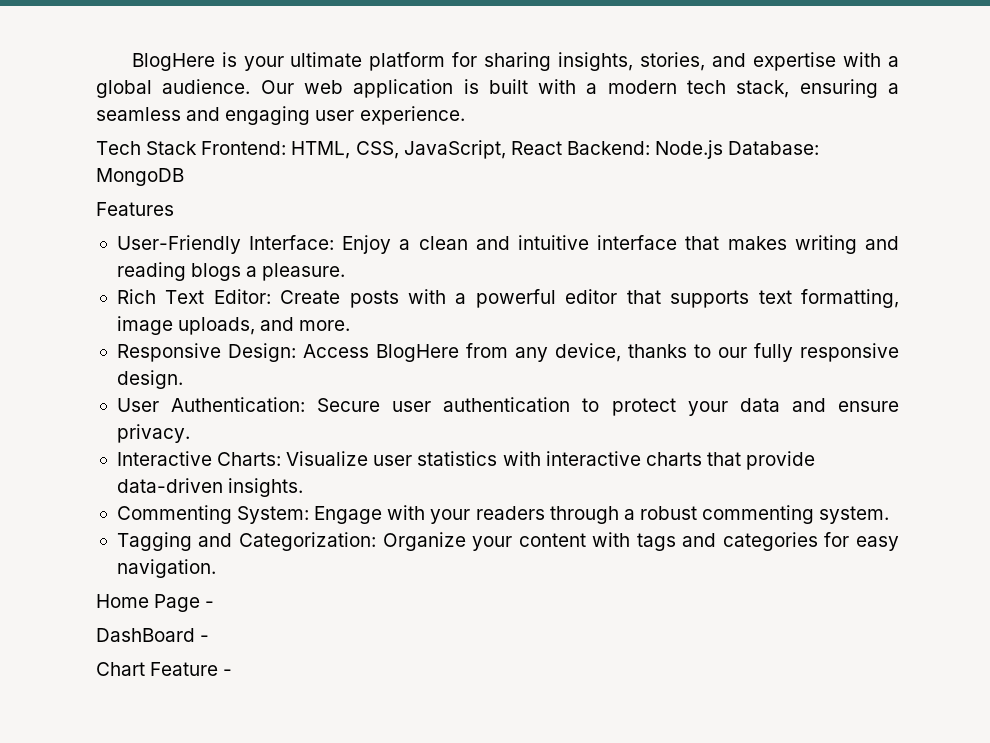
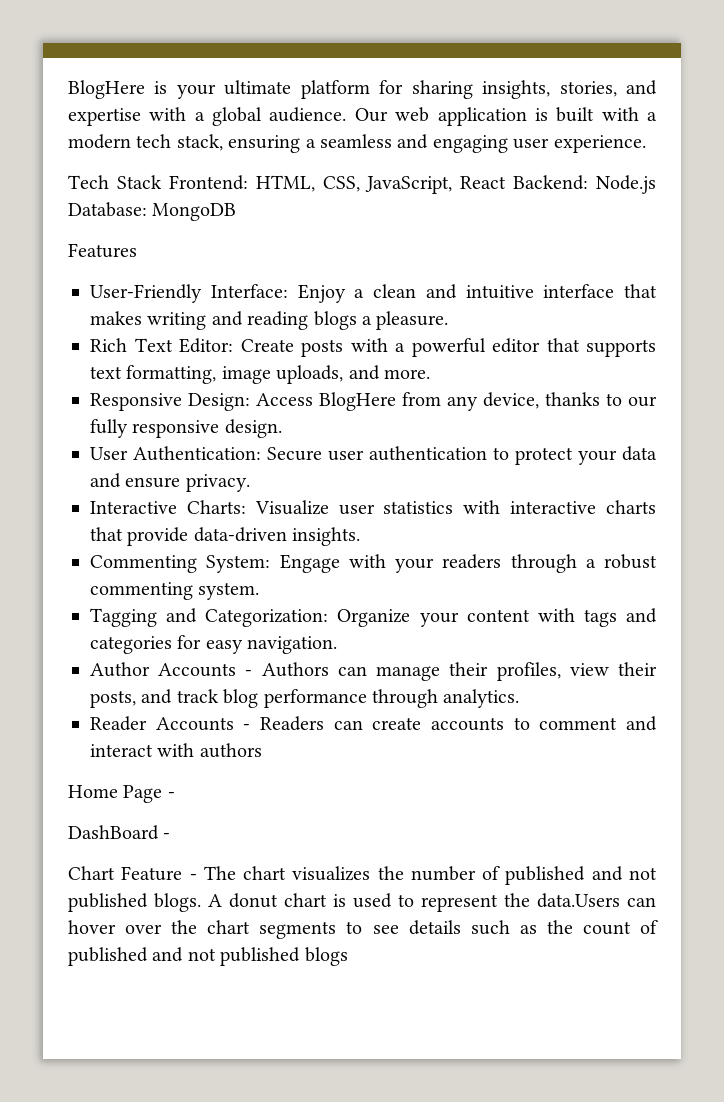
(216, 568) none -> [90,662,657,681] [90,689,520,708] [90,716,657,731] [90,743,262,758] // Author Accounts - Authors can manage their profiles, view their posts, and track blog performance through analytics. // Reader Accounts - Readers can create accounts to comment and interact with authors
(233, 672) none -> [203,866,657,885] [68,893,656,912] [68,920,658,939] [68,947,348,966] The chart visualizes the number of published and not published blogs. A donut chart is used to represent the data.Users can hover over the chart segments to see details such as the count of published and not published blogs

